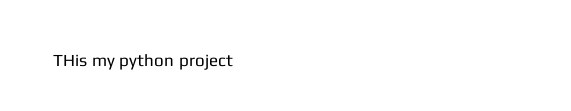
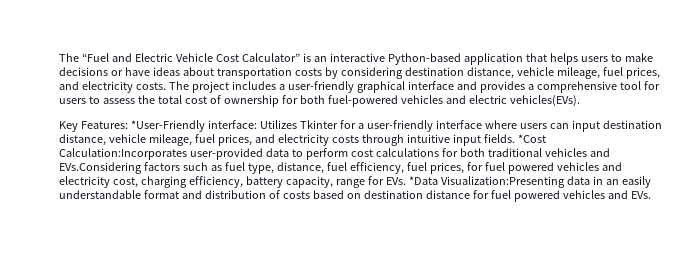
[53,54,233,70] THis my python project -> [59,53,653,65] [59,67,660,79] [59,81,660,93] [59,95,580,107] [59,120,662,132] [59,134,546,146] [59,148,610,160] [59,162,622,174] [59,176,651,188] [59,190,651,202] The “Fuel and Electric Vehicle Cost Calculator” is an interactive Python-based application that helps users to make decisions or have ideas about transportation costs by considering destination distance, vehicle mileage, fuel prices, and electricity costs. The project includes a user-friendly graphical interface and provides a comprehensive tool for users to assess the total cost of ownership for both fuel-powered vehicles and electric vehicles(EVs). // Key Features: *User-Friendly interface: Utilizes Tkinter for a user-friendly interface where users can input destination distance, vehicle mileage, fuel prices, and electricity costs through intuitive input fields. *Cost Calculation:Incorporates user-provided data to perform cost calculations for both traditional vehicles and EVs.Considering factors such as fuel type, distance, fuel efficiency, fuel prices, for fuel powered vehicles and electricity cost, charging efficiency, battery capacity, range for EVs. *Data Visualization:Presenting data in an easily understandable format and distribution of costs based on destination distance for fuel powered vehicles and EVs.

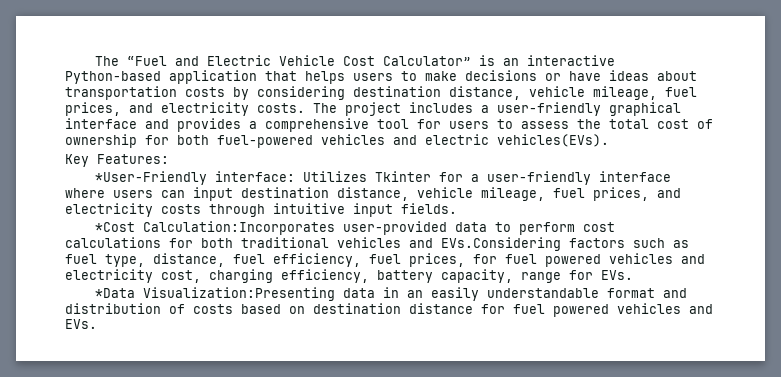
(128, 125) none -> (169, 159) //
(515, 138) none -> (457, 208) //
(406, 181) none -> (633, 275) //

